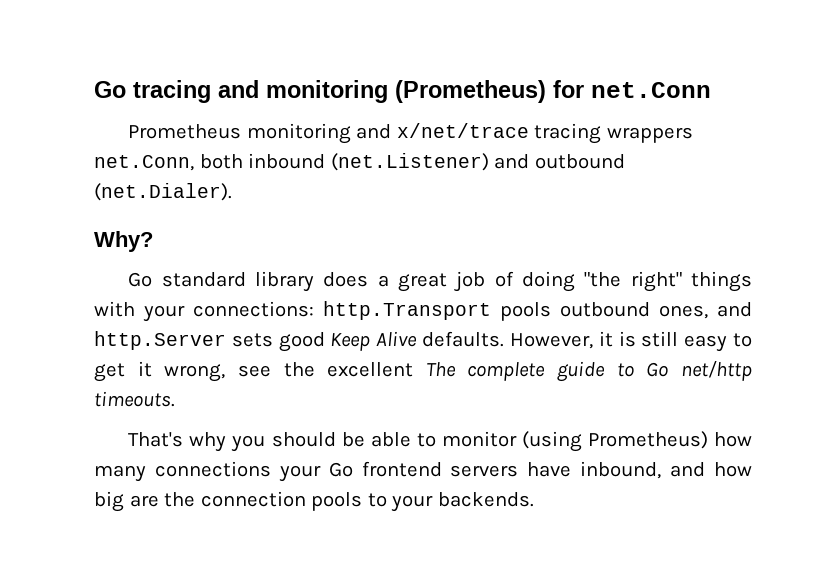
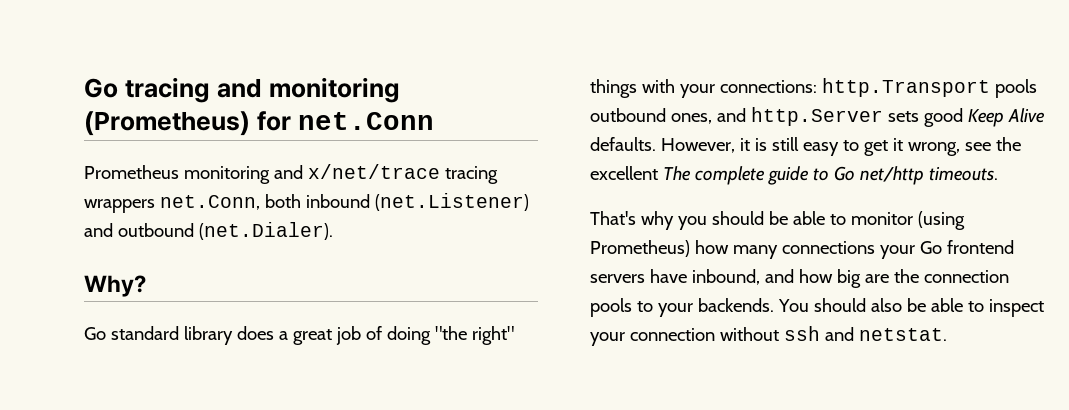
(534, 499) none -> [777,298,1044,317] [590,326,947,346] You should also be able to inspect your connection without ssh and netstat.

